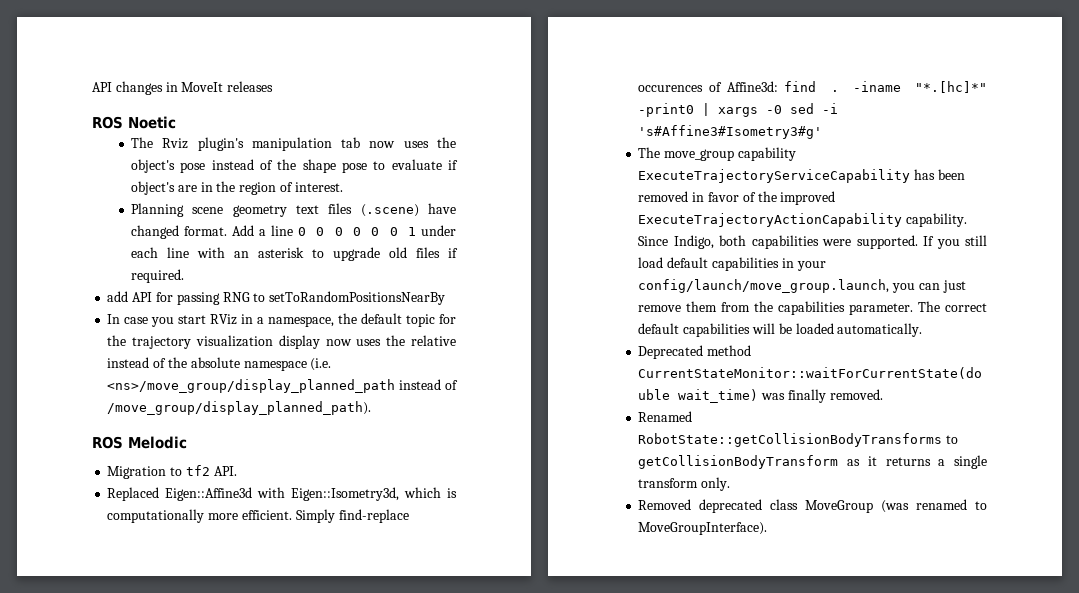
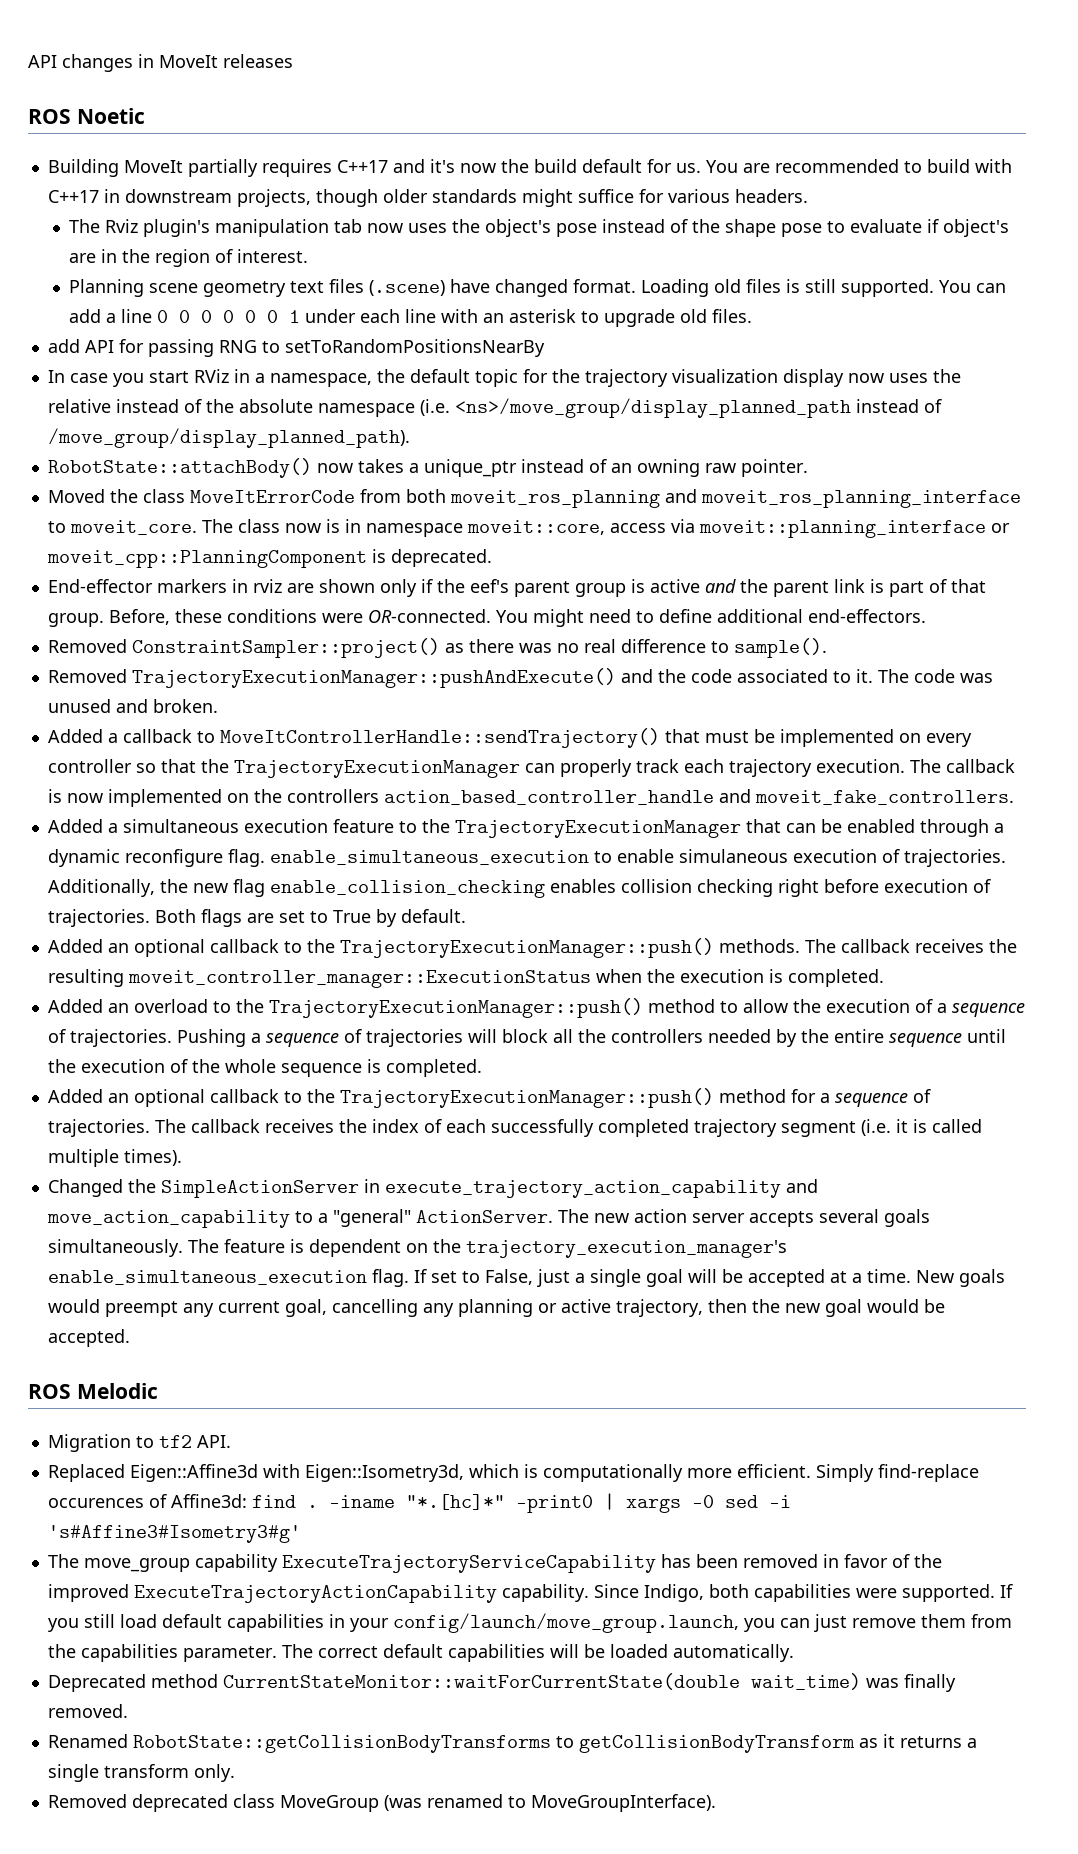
(176, 122) none -> [47,159,1012,177] [47,189,808,207] // Building MoveIt partially requires C++17 and it's now the build default for us. You are recommended to build with C++17 in downstream projects, though older standards might suffice for various headers.
[231,225,254,236] Add -> [641,279,1007,297] [69,309,102,323] Loading old files is still supported. You can add
[416,247,459,258] [131,269,185,283] files if required. -> [712,309,753,323] files.
(372, 408) none -> [47,458,808,478] [47,489,1021,508] [47,519,1010,538] [46,549,492,568] [47,579,986,597] [47,609,926,627] [47,638,827,658] [47,668,993,688] [47,699,218,713] [47,728,972,748] [47,759,1015,778] [47,789,1014,807] [47,819,1004,838] [47,849,1006,867] [47,879,991,898] [47,909,466,927] [47,938,1017,958] [47,969,884,988] [47,998,1025,1018] [47,1029,1006,1047] [47,1059,482,1077] [47,1088,931,1108] [47,1119,982,1137] [47,1149,182,1167] [47,1179,818,1198] [46,1209,930,1228] [47,1239,787,1258] [47,1269,1005,1287] [47,1299,945,1317] [47,1329,130,1347] // RobotState::attachBody() now takes a unique_ptr instead of an owning raw pointer. // Moved the class MoveItErrorCode from both moveit_ros_planning and moveit_ros_planning_interface to moveit_core. The class now is in namespace moveit::core, access via moveit::planning_interface or moveit_cpp::PlanningComponent is deprecated. // End-effector markers in rviz are shown only if the eef's parent group is active and the parent link is part of that group. Before, these conditions were OR-connected. You might need to define additional end-effectors. // Removed ConstraintSampler::project() as there was no real difference to sample(). // Removed TrajectoryExecutionManager::pushAndExecute() and the code associated to it. The code was unused and broken. // Added a callback to MoveItControllerHandle::sendTrajectory() that must be implemented on every controller so that the TrajectoryExecutionManager can properly track each trajectory execution. The callback is now implemented on the controllers action_based_controller_handle and moveit_fake_controllers. // Added a simultaneous execution feature to the TrajectoryExecutionManager that can be enabled through a dynamic reconfigure flag. enable_simultaneous_execution to enable simulaneous execution of trajectories. Additionally, the new flag enable_collision_checking enables collision checking right before execution of trajectories. Both flags are set to True by default. // Added an optional callback to the TrajectoryExecutionManager::push() methods. The callback receives the resulting moveit_controller_manager::ExecutionStatus when the execution is completed. // Added an overload to the TrajectoryExecutionManager::push() method to allow the execution of a sequence of trajectories. Pushing a sequence of trajectories will block all the controllers needed by the entire sequence until the execution of the whole sequence is completed. // Added an optional callback to the TrajectoryExecutionManager::push() method for a sequence of trajectories. The callback receives the index of each successfully completed trajectory segment (i.e. it is called multiple times). // Changed the SimpleActionServer in execute_trajectory_action_capability and move_action_capability to a "general" ActionServer. The new action server accepts several goals simultaneously. The feature is dependent on the trajectory_execution_manager's enable_simultaneous_execution flag. If set to False, just a single goal will be accepted at a time. New goals would preempt any current goal, cancelling any planning or active trajectory, then the new goal would be accepted.

